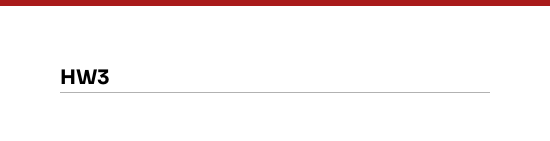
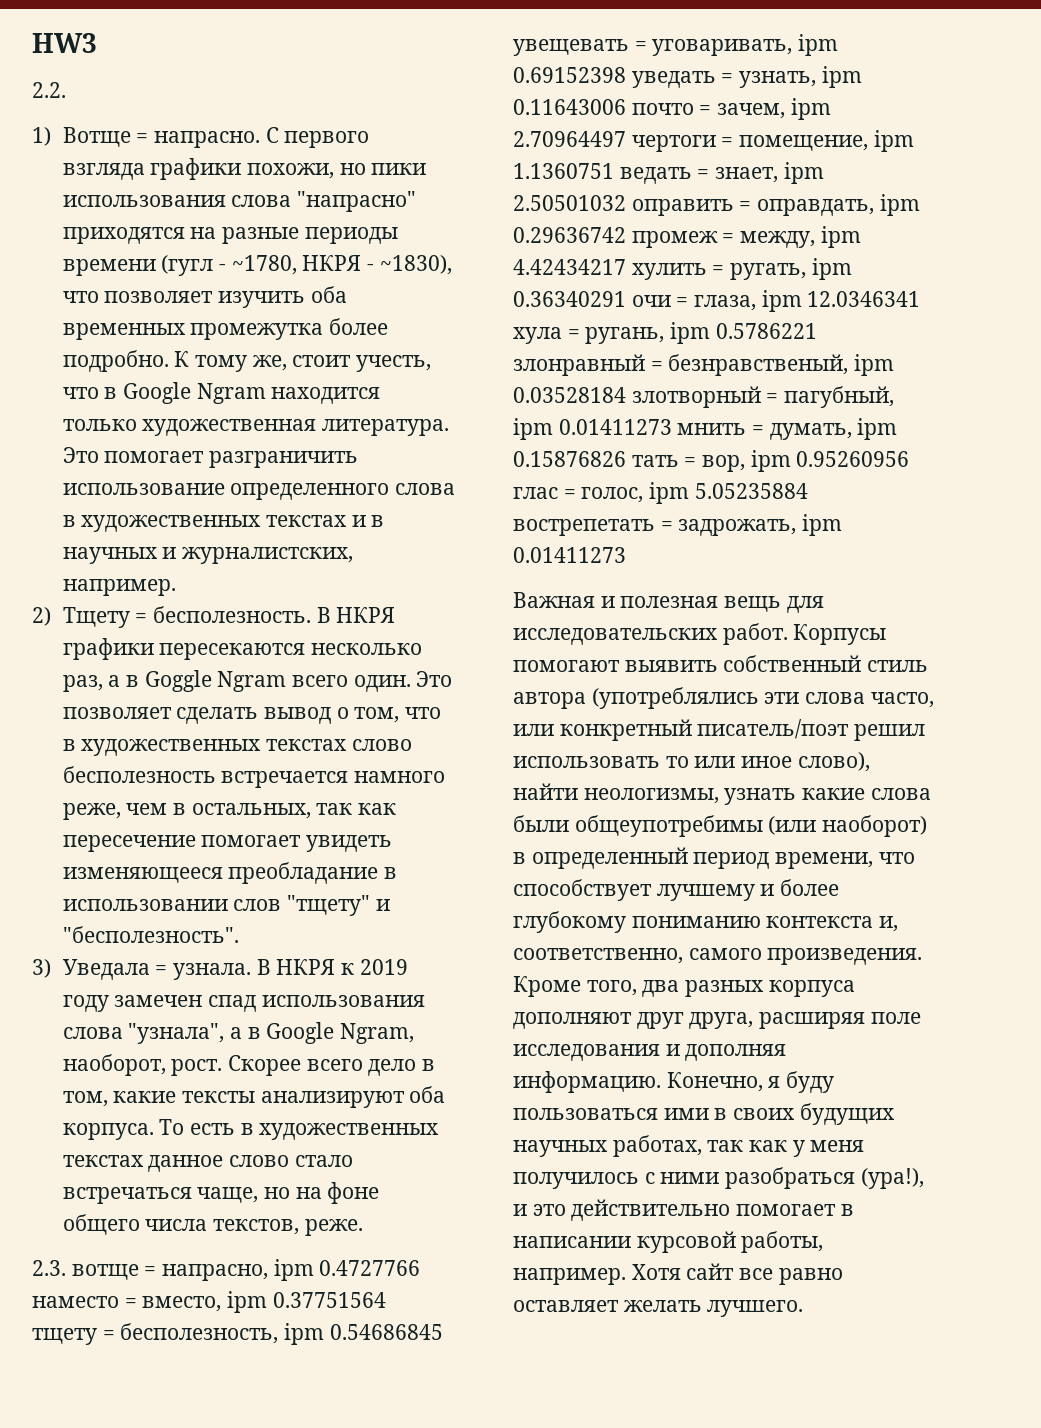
(110, 77) none -> [32,82,66,98] [32,127,370,148] [62,158,427,180] [62,191,416,212] [62,227,398,244] [62,255,452,276] [62,286,347,308] [62,318,388,340] [62,350,431,372] [62,382,381,404] [62,419,449,436] [62,447,358,468] [62,483,455,500] [62,515,385,532] [62,547,353,564] [62,579,176,596] [32,606,396,628] [62,638,422,660] [62,670,453,692] [62,707,441,724] [62,739,412,756] [62,766,445,788] [62,803,396,820] [62,835,392,852] [62,862,397,884] [62,895,390,916] [62,926,239,943] [32,959,408,980] [62,995,425,1012] [62,1022,414,1044] [62,1054,435,1076] [62,1086,446,1108] [62,1119,440,1140] [62,1155,353,1172] [62,1182,380,1204] [62,1214,363,1236] [32,1259,421,1281] [32,1291,386,1313] [32,1323,443,1345] [513,34,839,56] [513,66,862,88] [513,98,831,120] [513,130,914,152] [513,162,824,184] [513,194,920,216] [513,226,861,248] [513,258,852,280] [513,290,921,312] [513,322,817,344] [513,354,895,376] [513,386,895,408] [513,418,898,440] [513,450,910,472] [513,482,808,504] [513,514,843,536] [513,547,626,563] [513,592,824,613] [513,623,887,645] [513,655,929,672] [513,687,934,709] [513,719,926,741] [513,752,870,772] [513,783,931,805] [513,815,928,837] [513,847,915,869] [513,879,840,901] [513,911,899,933] [513,948,923,965] [513,976,855,997] [513,1012,921,1029] [513,1044,787,1061] [513,1071,835,1093] [513,1103,895,1125] [513,1135,865,1157] [513,1167,924,1189] [513,1199,854,1221] [513,1231,824,1253] [513,1263,843,1285] [513,1300,804,1317] // 2.2. // 1) Вотще = напрасно. С первого взгляда графики похожи, но пики использования слова "напрасно" приходятся на разные периоды времени (гугл - ~1780, НКРЯ - ~1830), что позволяет изучить оба временных промежутка более подробно. К тому же, стоит учесть, что в Google Ngram находится только художественная литература. Это помогает разграничить использование определенного слова в художественных текстах и в научных и журналистских, например. // 2) Тщету = бесполезность. В НКРЯ графики пересекаются несколько раз, а в Goggle Ngram всего один. Это позволяет сделать вывод о том, что в художественных текстах слово бесполезность встречается намного реже, чем в остальных, так как пересечение помогает увидеть изменяющееся преобладание в использовании слов "тщету" и "бесполезность". // 3) Уведала = узнала. В НКРЯ к 2019 году замечен спад использования слова "узнала", а в Google Ngram, наоборот, рост. Скорее всего дело в том, какие тексты анализируют оба корпуса. То есть в художественных текстах данное слово стало встречаться чаще, но на фоне общего числа текстов, реже. // 2.3. вотще = напрасно, ipm 0.4727766 наместо = вместо, ipm 0.37751564 тщету = бесполезность, ipm 0.54686845 увещевать = уговаривать, ipm 0.69152398 уведать = узнать, ipm 0.11643006 почто = зачем, ipm 2.70964497 чертоги = помещение, ipm 1.1360751 ведать = знает, ipm 2.50501032 оправить = оправдать, ipm 0.29636742 промеж = между, ipm 4.42434217 хулить = ругать, ipm 0.36340291 очи = глаза, ipm 12.0346341 хула = ругань, ipm 0.5786221 злонравный = безнравственый, ipm 0.03528184 злотворный = пагубный, ipm 0.01411273 мнить = думать, ipm 0.15876826 тать = вор, ipm 0.95260956 глас = голос, ipm 5.05235884 вострепетать = задрожать, ipm 0.01411273 // Важная и полезная вещь для исследовательских работ. Корпусы помогают выявить собственный стиль автора (употреблялись эти слова часто, или конкретный писатель/поэт решил использовать то или иное слово), найти неологизмы, узнать какие слова были общеупотребимы (или наоборот) в определенный период времени, что способствует лучшему и более глубокому пониманию контекста и, соответственно, самого произведения. Кроме того, два разных корпуса дополняют друг друга, расширяя поле исследования и дополняя информацию. Конечно, я буду пользоваться ими в своих будущих научных работах, так как у меня получилось с ними разобраться (ура!), и это действительно помогает в написании курсовой работы, например. Хотя сайт все равно оставляет желать лучшего.

